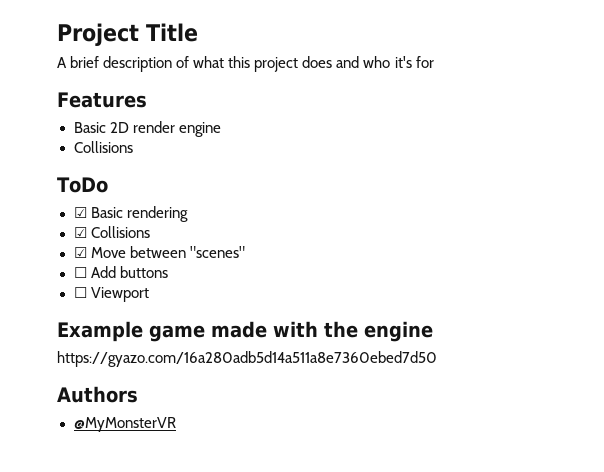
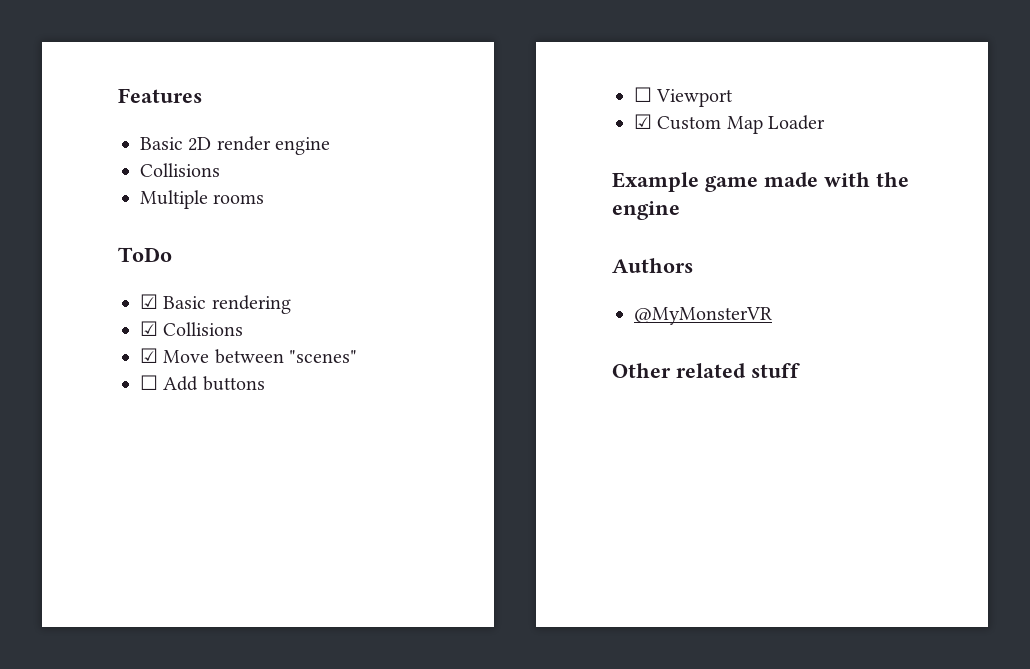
[57,23,198,46] [57,56,434,72] Project Title // A brief description of what this project does and who it's for // -> (118, 95) none
(133, 147) none -> [140,190,265,209] // Multiple rooms
(149, 294) none -> [634,114,826,134] // ☑ Custom Map Loader
[57,351,437,367] // https://gyazo.com/16a280adb5d14a511a8e7360ebed7d50 -> (680, 210) none
(176, 424) none -> [612,363,800,378] // Other related stuff

